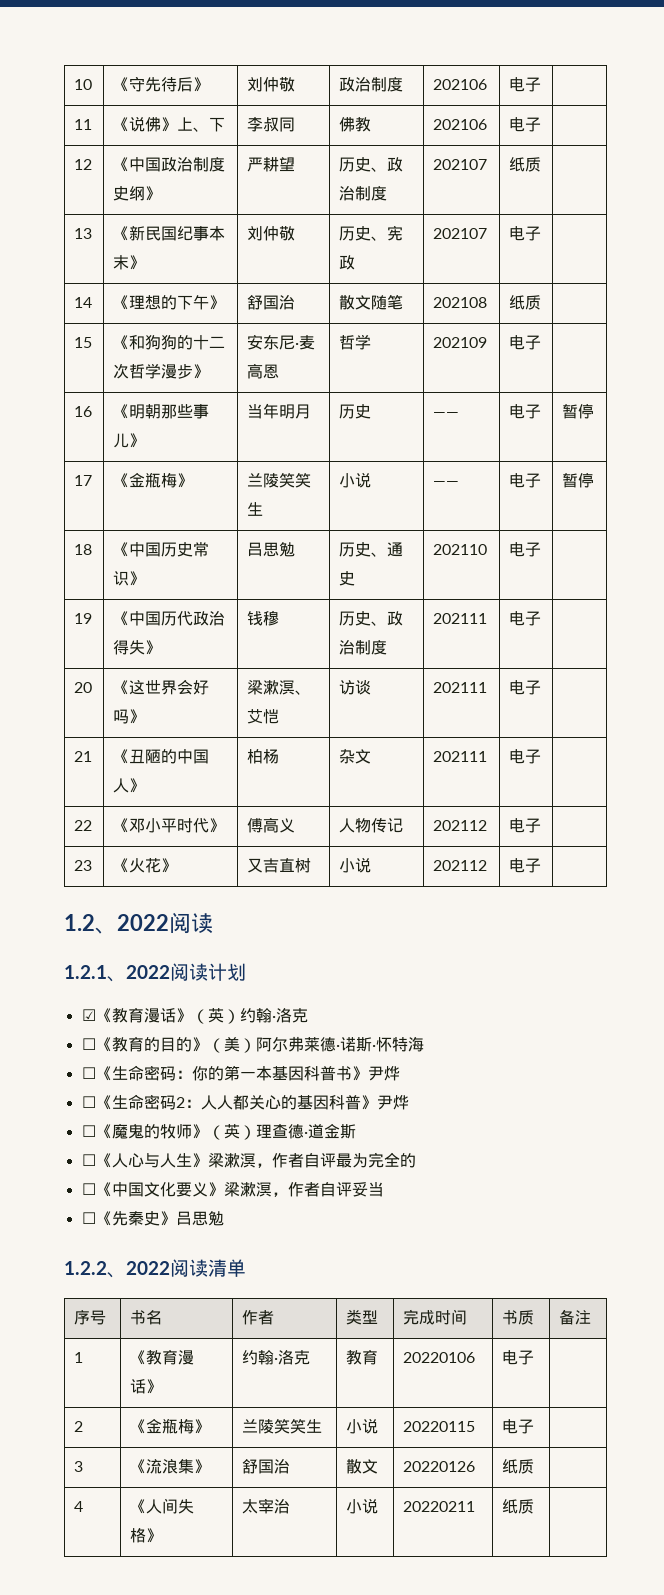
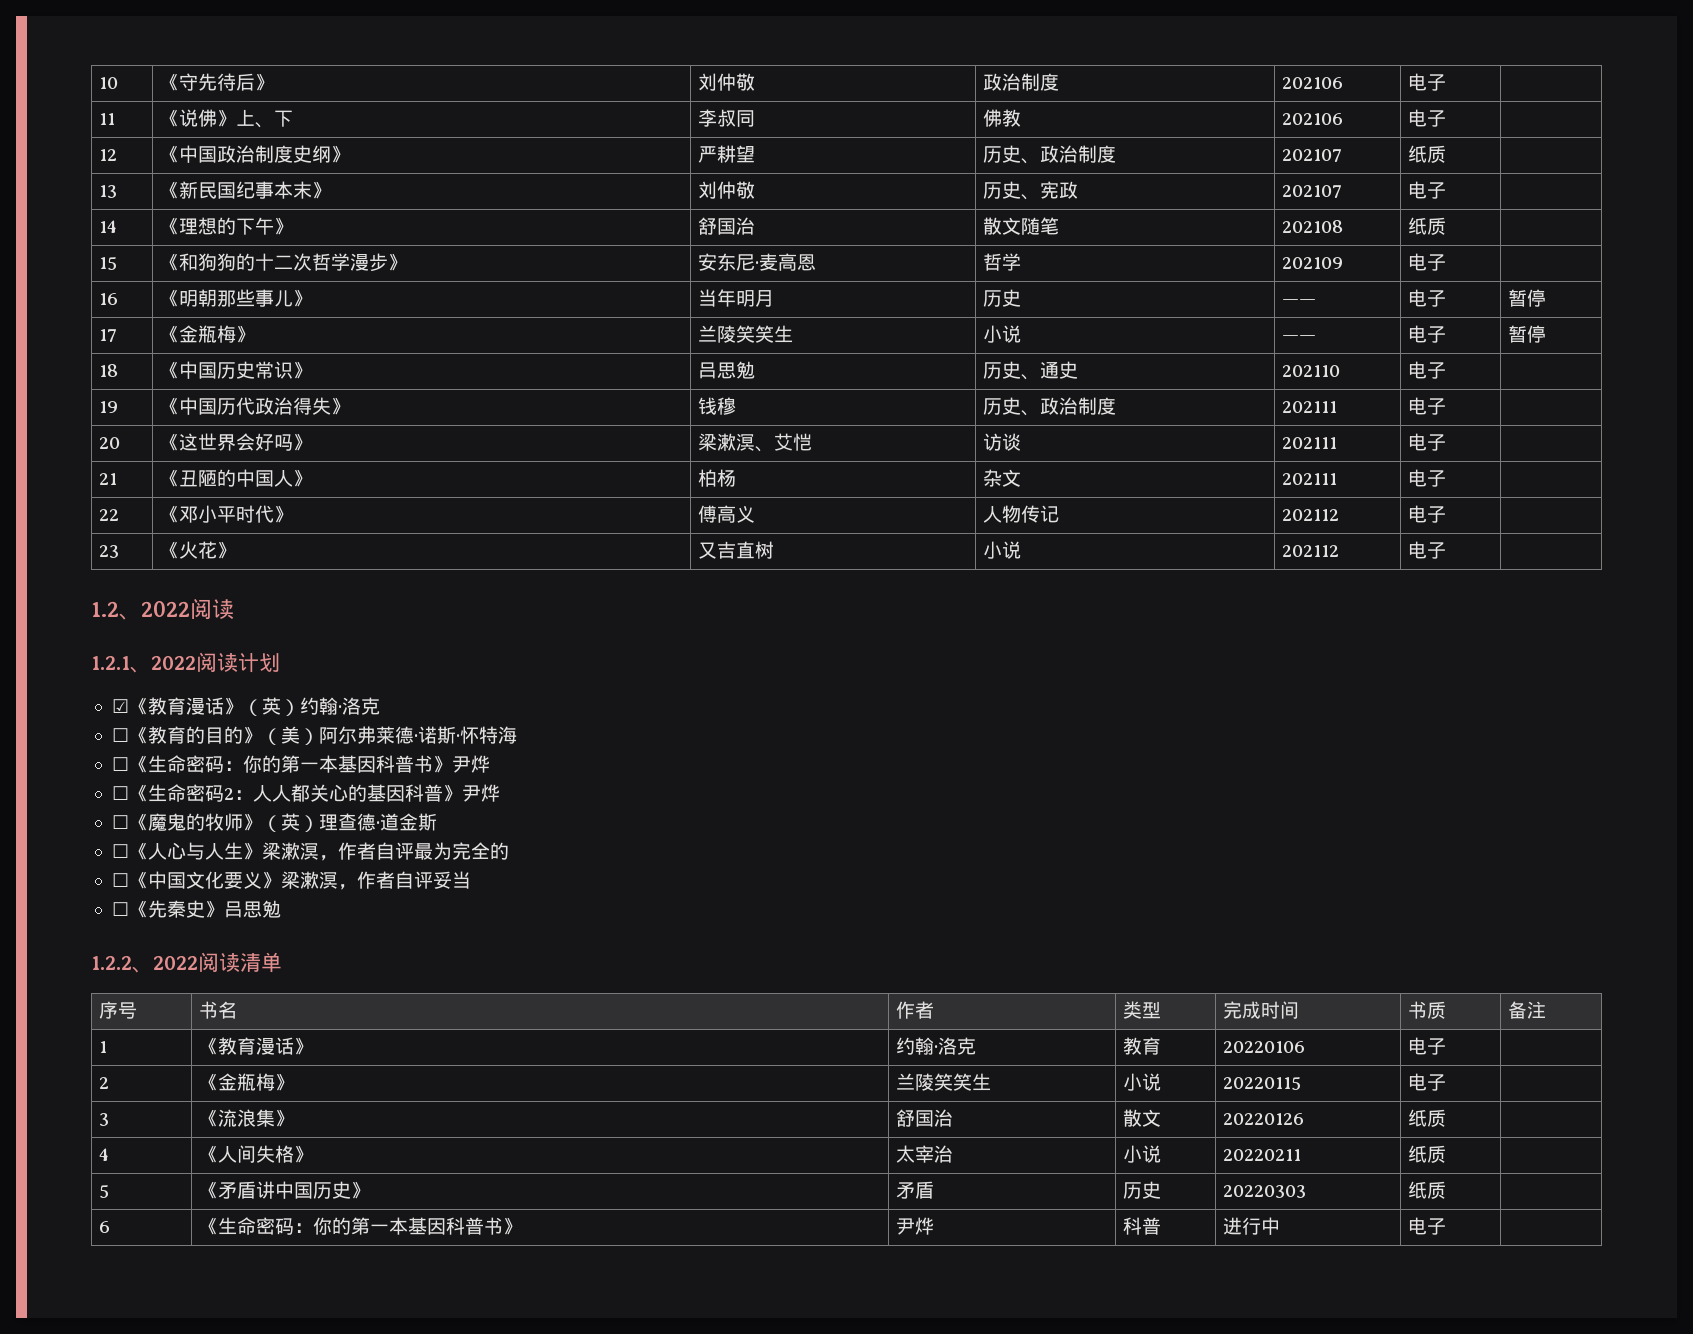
(535, 1506) none -> [98,1185,109,1198] [198,1181,370,1199] [895,1181,934,1199] [1122,1181,1161,1199] [1222,1185,1306,1198] [1407,1181,1446,1199] [98,1221,110,1233] [198,1217,522,1235] [895,1217,934,1235] [1122,1217,1161,1235] [1222,1217,1280,1235] [1407,1217,1446,1235] // 5 | 《矛盾讲中国历史》 | 矛盾 | 历史 | 20220303 | 纸质 | // 6 | 《生命密码：你的第一本基因科普书》 | 尹烨 | 科普 | 进行中 | 电子 |

